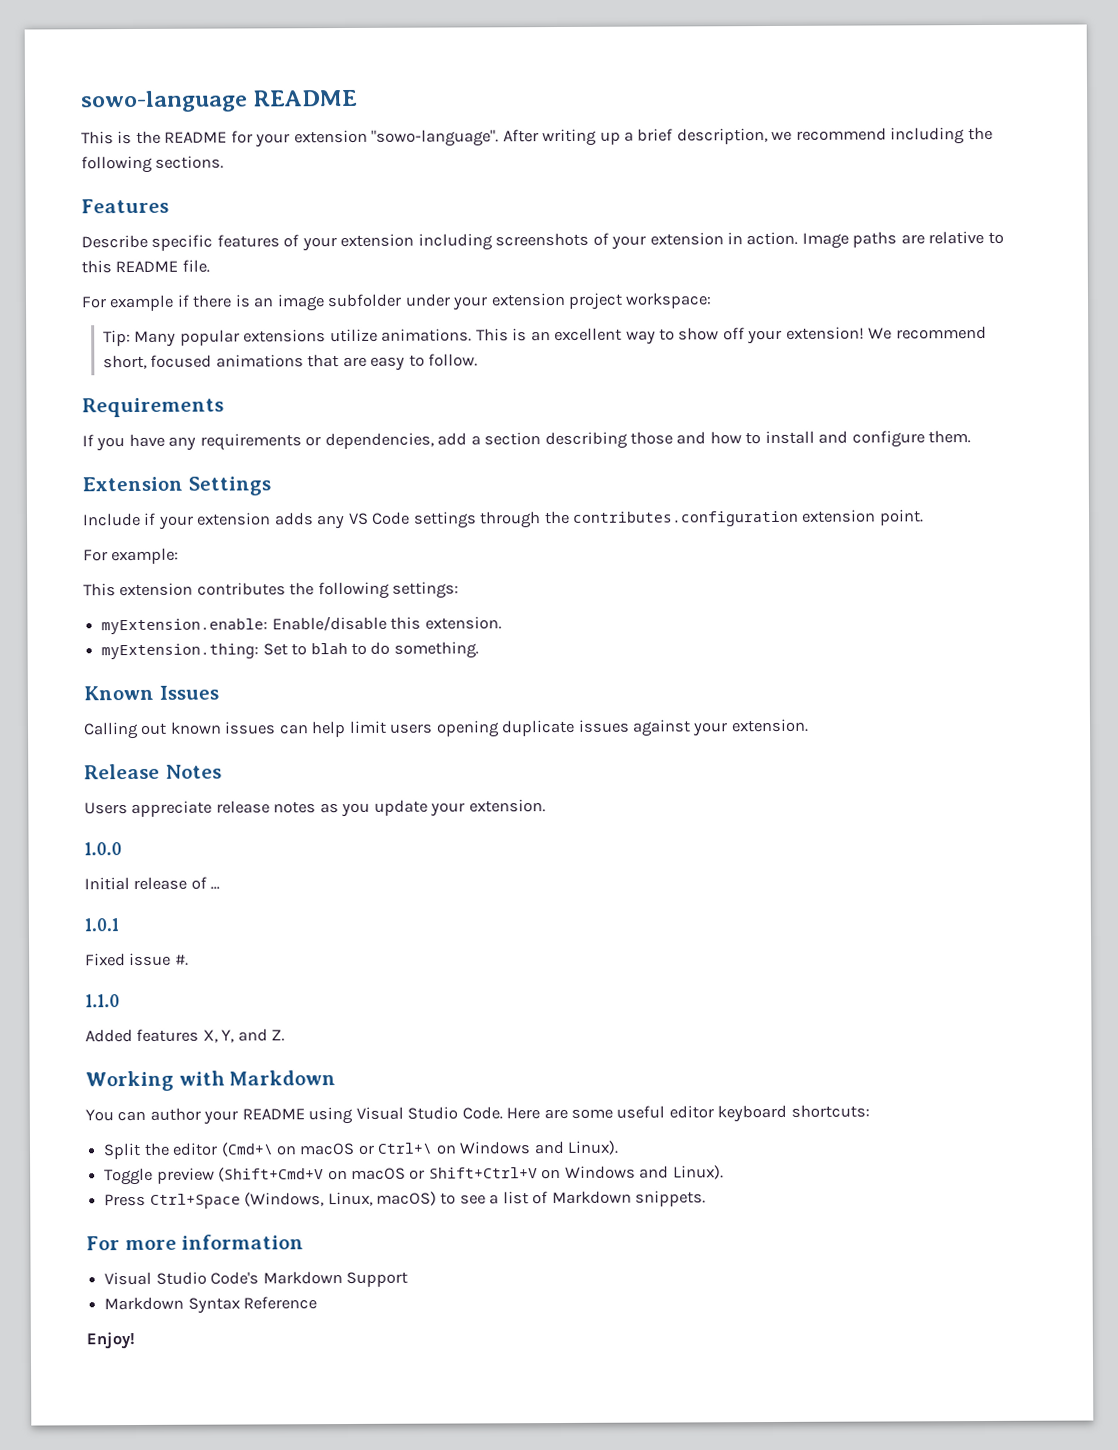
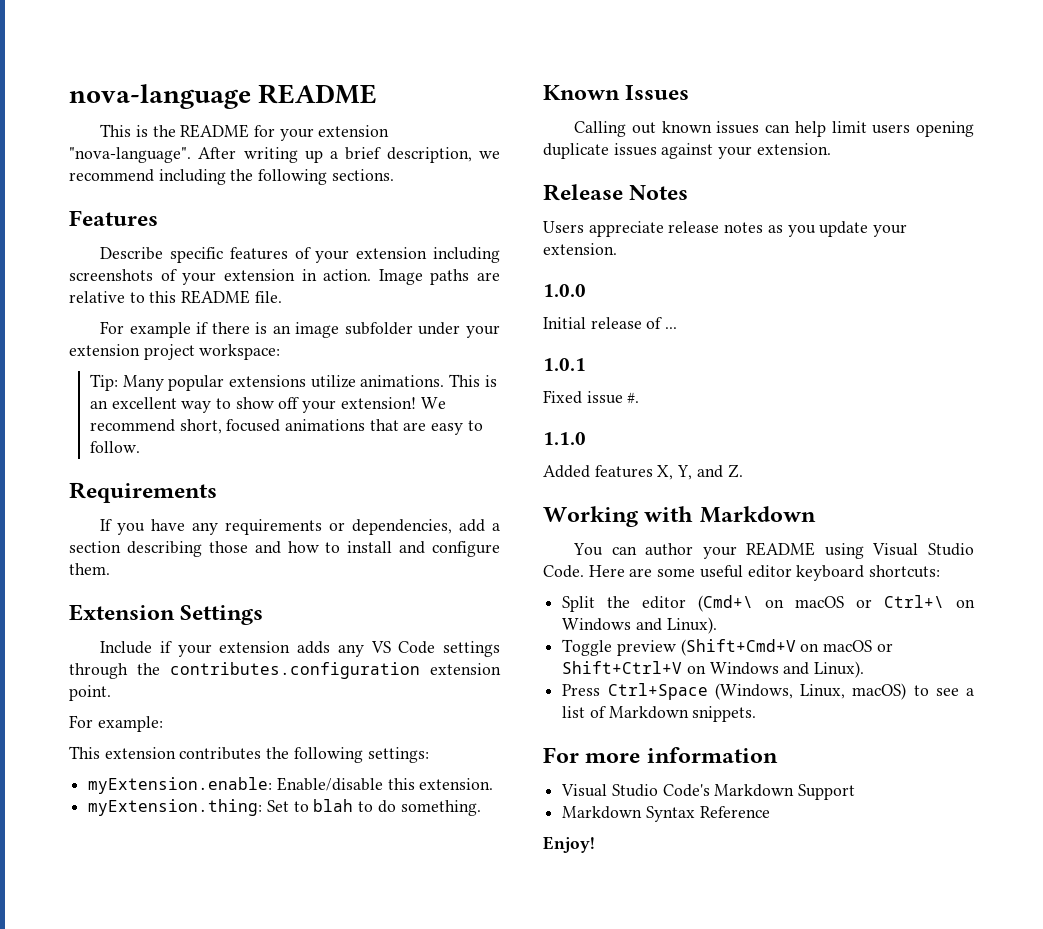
[81,90,248,113] sowo-language -> [69,84,251,109] nova-language
[371,129,500,147] "sowo-language". -> [69,147,191,163] "nova-language".

